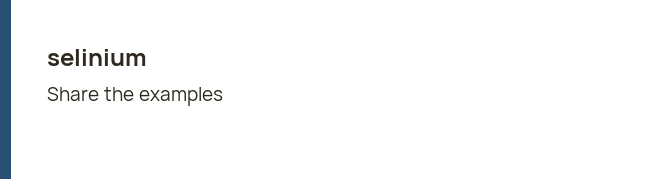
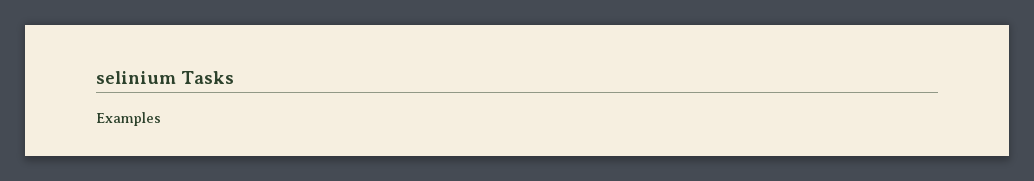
[47,87,224,106] // Share the examples -> [181,71,234,84] [96,112,161,126] Tasks // Examples

